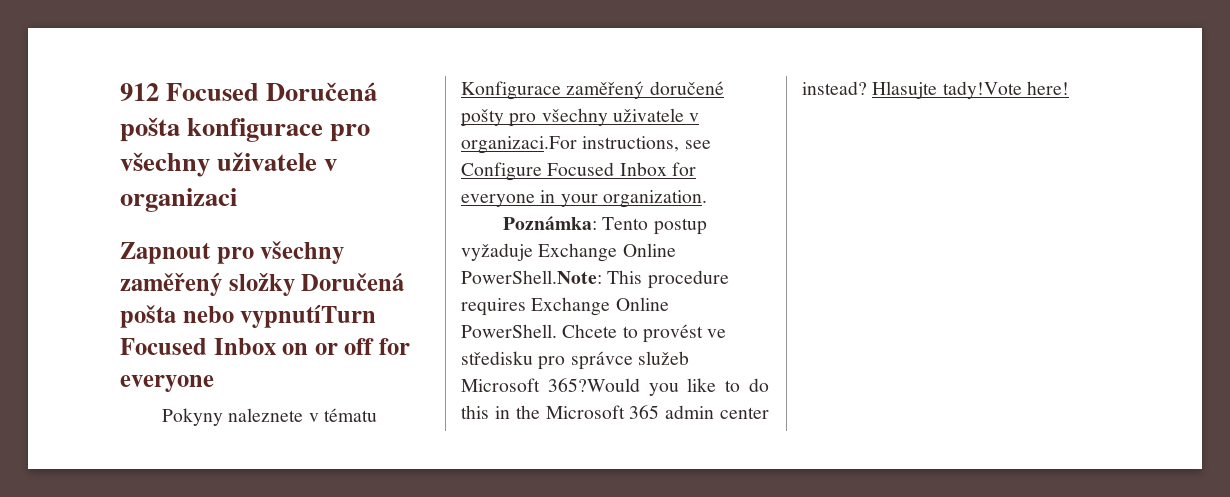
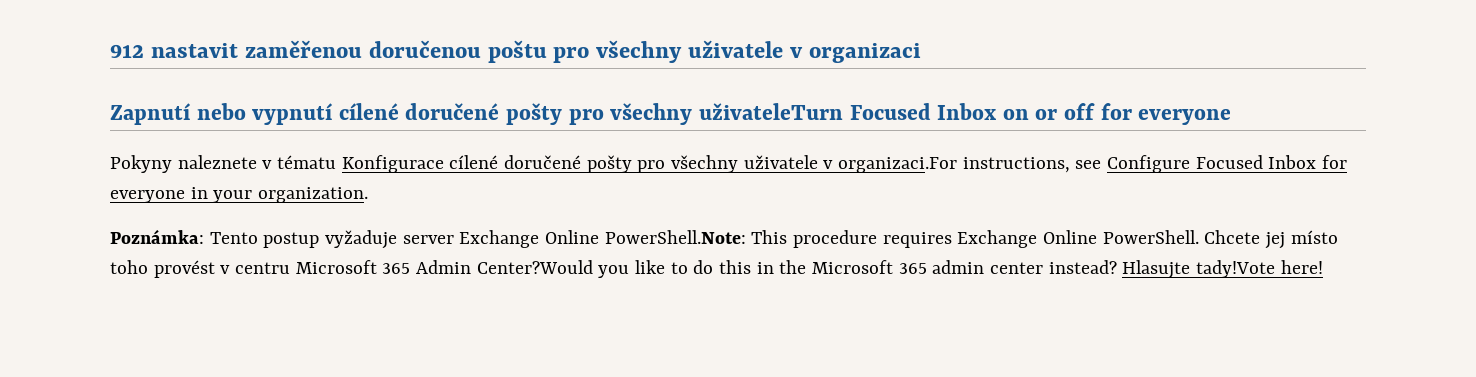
[166,82,378,101] [120,117,324,142] Focused Doručená pošta konfigurace -> [150,40,547,63] nastavit zaměřenou doručenou poštu
[120,241,345,264] [120,272,405,296] [120,304,377,328] Zapnout pro všechny zaměřený složky Doručená pošta nebo vypnutíTurn -> [110,103,843,125] Zapnutí nebo vypnutí cílené doručené pošty pro všechny uživateleTurn
[566,81,645,99] zaměřený -> [449,155,499,169] cílené
(533, 252) none -> [402,235,454,244] server
[622,324,727,343] [461,351,689,370] [461,378,640,392] to provést ve středisku pro správce služeb Microsoft 365?Would -> [1265,230,1338,249] [110,260,593,278] jej místo toho provést v centru Microsoft 365 Admin Center?Would

